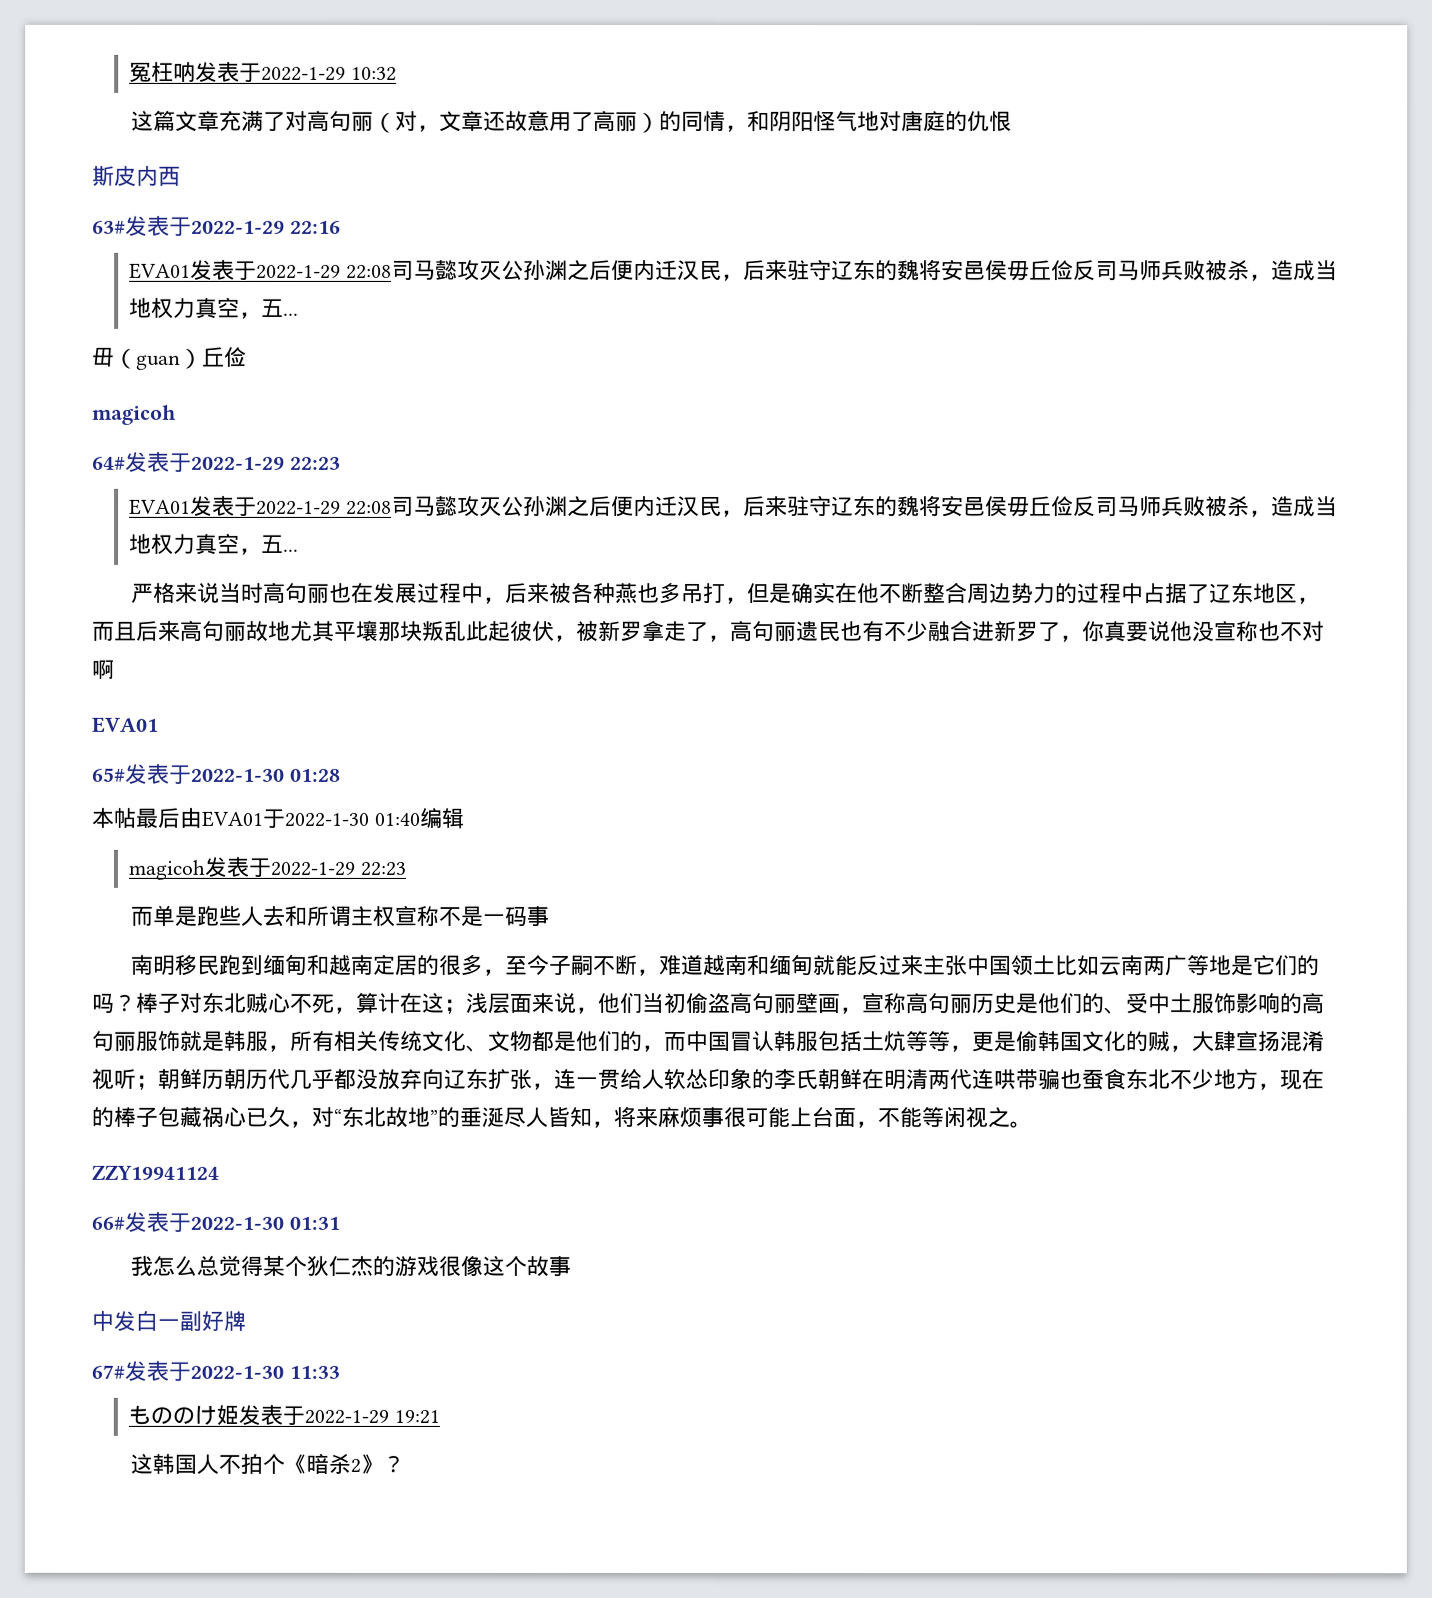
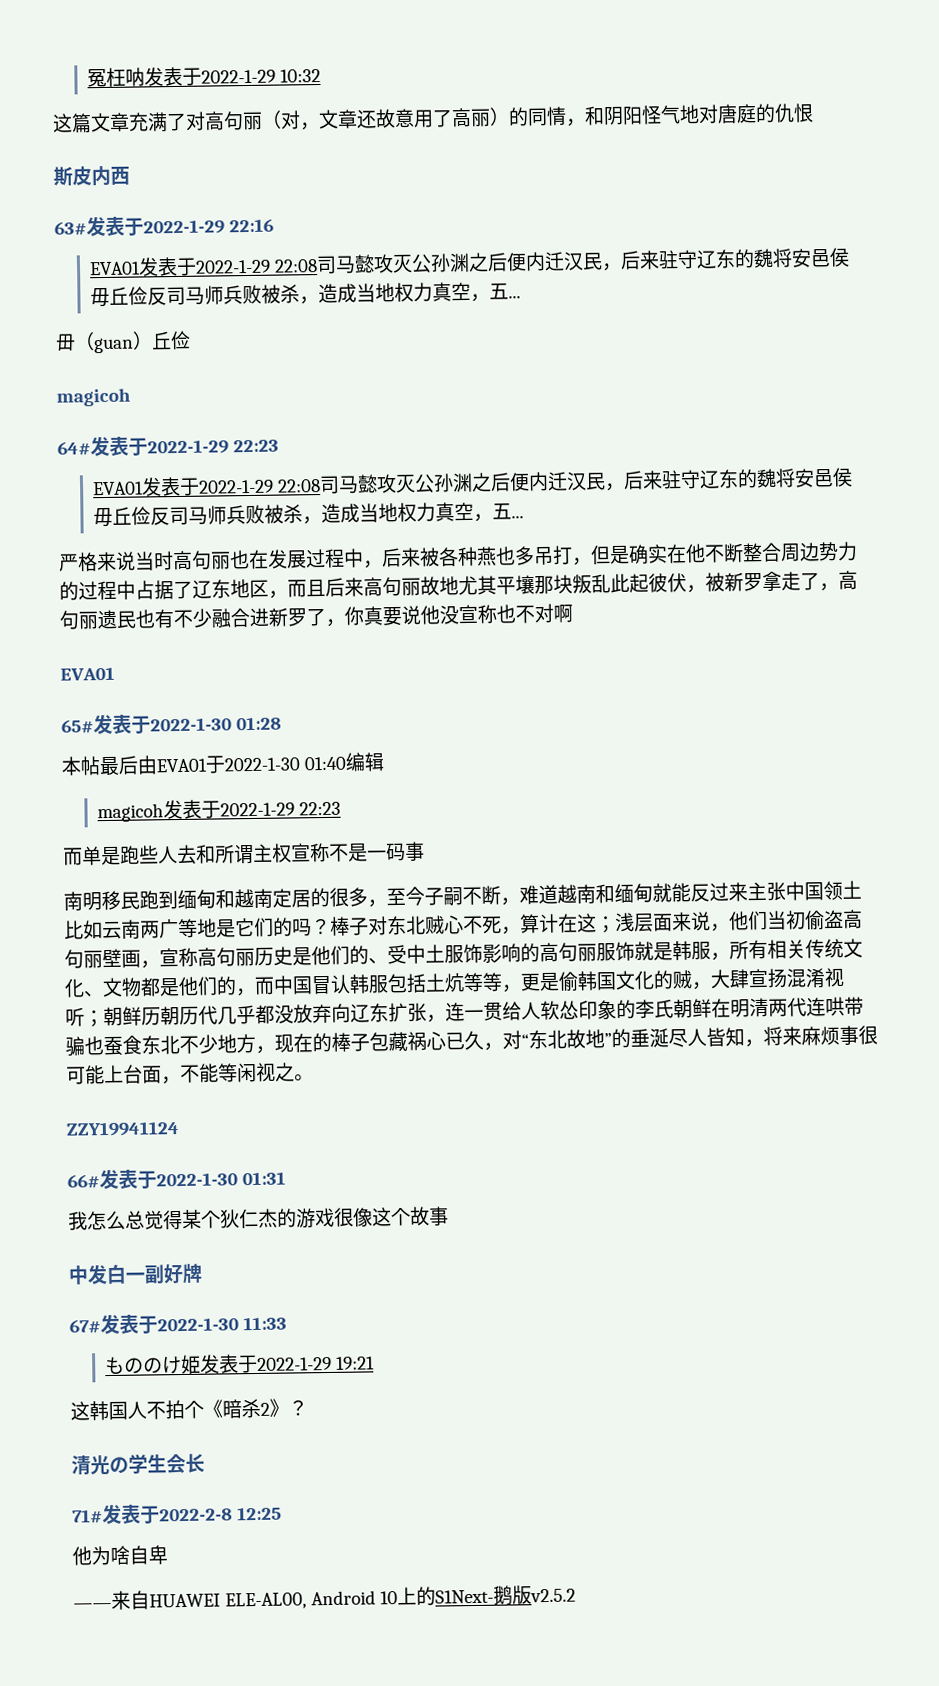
(406, 1464) none -> [71,1453,205,1476] [72,1503,283,1525] [72,1545,168,1566] [73,1585,577,1611] // 清光の学生会长 // 71#发表于2022-2-8 12:25 // 他为啥自卑 // ——来自HUAWEI ELE-AL00, Android 10上的S1Next-鹅版v2.5.2

